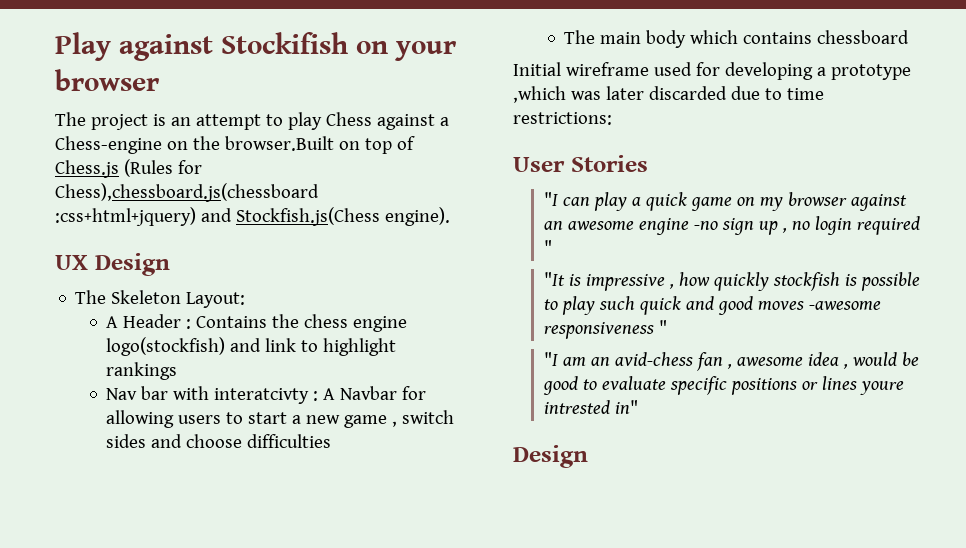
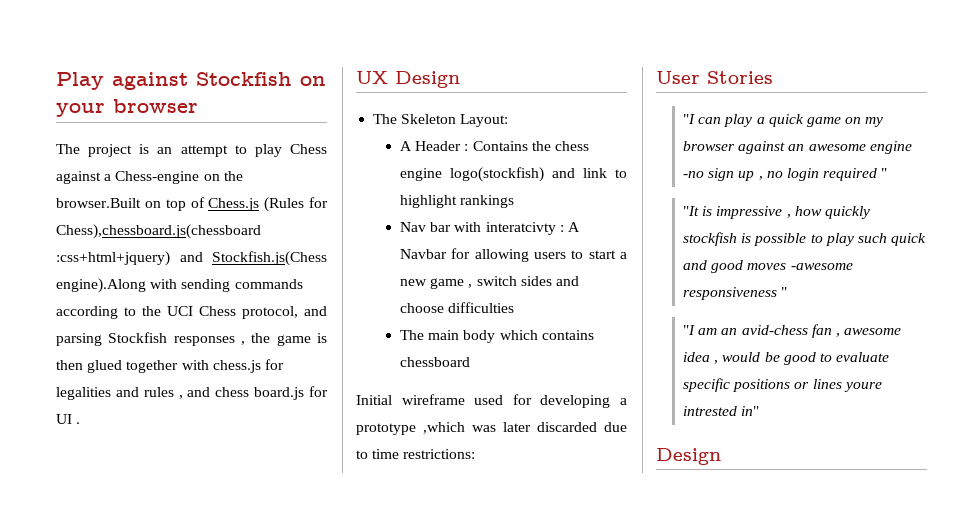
[221,32,348,54] Stockifish -> [196,72,292,86] Stockfish
[384,207,450,226] engine). -> [56,278,303,293] [56,306,327,319] [56,332,327,346] [56,359,284,373] [56,386,328,400] [56,414,81,424] engine).Along with sending commands according to the UCI Chess protocol, and parsing Stockfish responses , the game is then glued together with chess.js for legalities and rules , and chess board.js for UI .

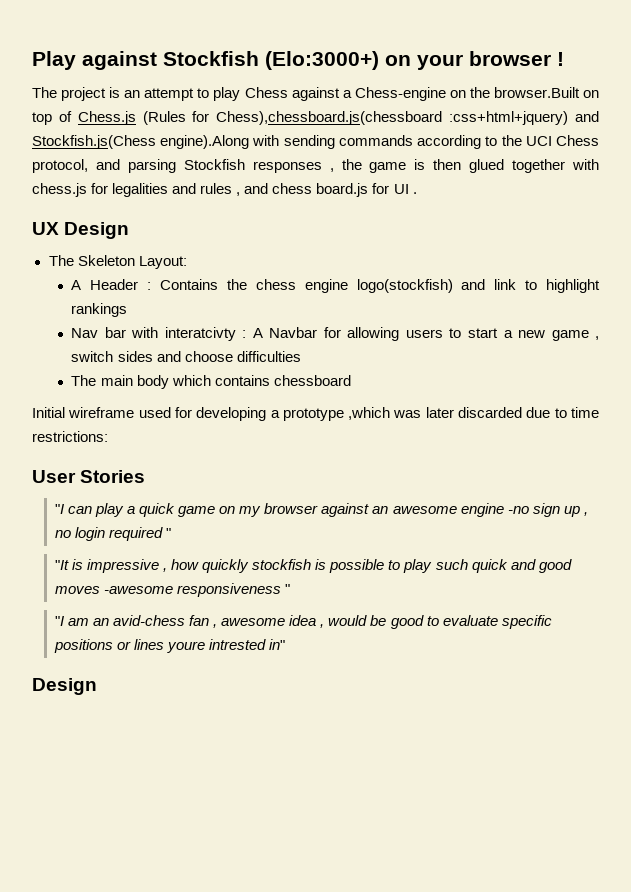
(292, 79) none -> [265,51,379,70] (Elo:3000+)
(198, 106) none -> [557,52,564,66] !

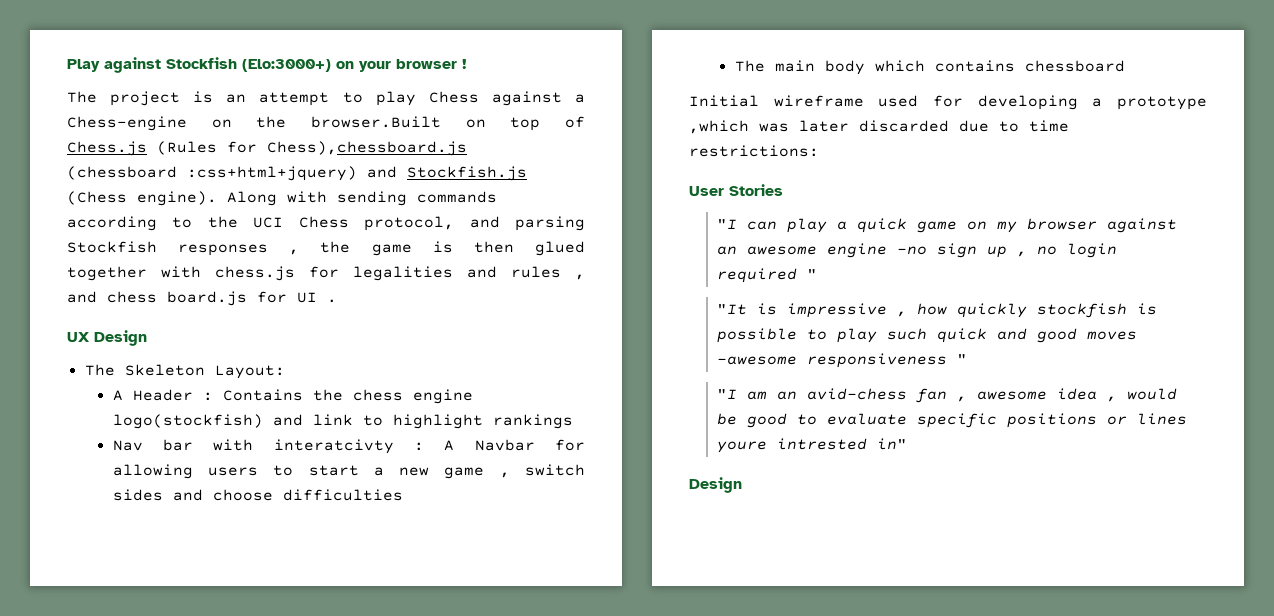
[216,111,599,125] [32,135,250,149] Chess),chessboard.js(chessboard :css+html+jquery) and Stockfish.js(Chess engine).Along -> [267,141,467,156] [67,166,527,181] [67,191,277,206] Chess),chessboard.js (chessboard :css+html+jquery) and Stockfish.js (Chess engine). Along

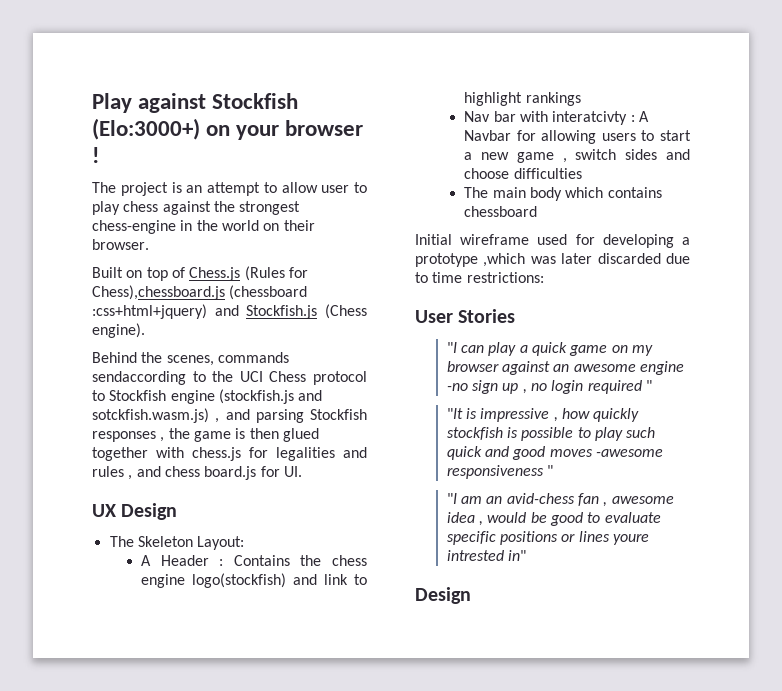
[375,91,585,106] [67,116,441,131] play Chess against a Chess-engine on the browser.Built -> [281,182,367,193] [92,201,301,215] [92,220,315,234] [92,239,149,250] [92,267,123,278] allow user to play chess against the strongest chess-engine in the world on their browser. // Built
[227,191,497,206] [67,216,455,231] Along with sending commands according to the UCI Chess protocol, -> [92,352,289,366] [92,371,367,385] [92,389,323,404] [92,408,220,423] // Behind the scenes, commands sendaccording to the UCI Chess protocol to Stockfish engine (stockfish.js and sotckfish.wasm.js) ,
[297,292,337,303] UI . -> [283,466,302,477] UI.

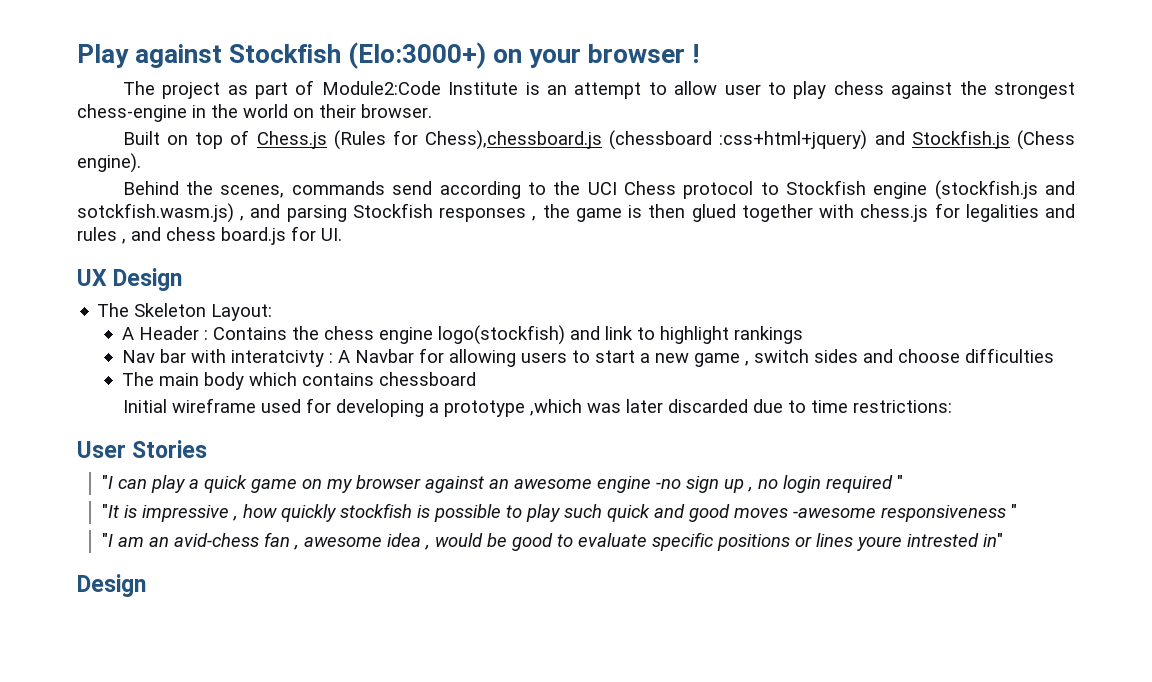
(168, 189) none -> [227,80,519,99] as part of Module2:Code Institute
[92,371,186,385] sendaccording -> [392,181,521,199] send according

